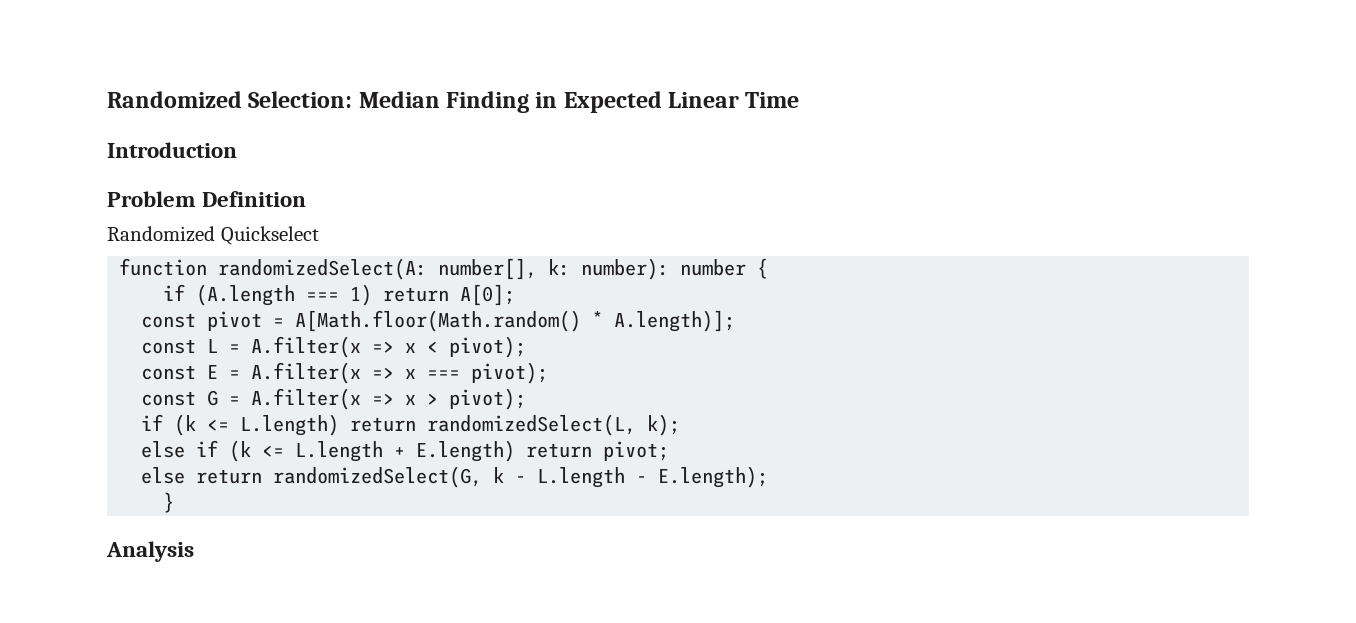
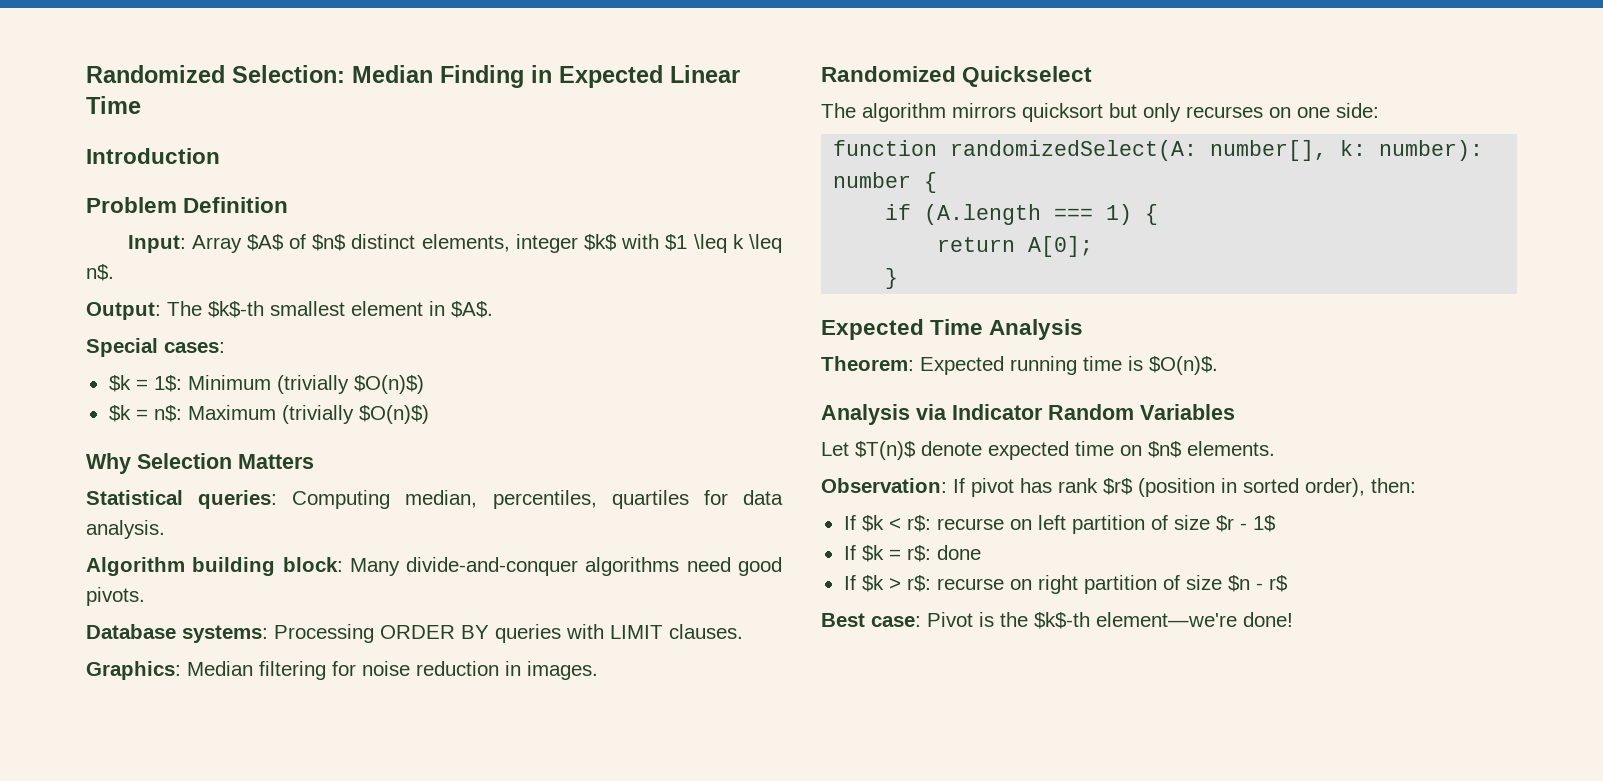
[107,226,319,245] Randomized Quickselect -> [127,234,783,253] [86,264,114,281] [86,301,493,320] [86,338,225,357] [108,375,424,394] [108,405,429,424] [86,453,314,474] [86,490,783,509] [86,520,165,539] [86,557,782,576] [86,587,145,606] [86,624,743,643] [86,661,598,680] [821,66,1093,87] [821,103,1379,122] Input: Array $A$ of $n$ distinct elements, integer $k$ with $1 \leq k \leq n$. // Output: The $k$-th smallest element in $A$. // Special cases: // $k = 1$: Minimum (trivially $O(n)$) // $k = n$: Maximum (trivially $O(n)$) // Why Selection Matters // Statistical queries: Computing median, percentiles, quartiles for data analysis. // Algorithm building block: Many divide-and-conquer algorithms need good pivots. // Database systems: Processing ORDER BY queries with LIMIT clauses. // Graphics: Median filtering for noise reduction in images. // Randomized Quickselect // The algorithm mirrors quicksort but only recurses on one side:
(373, 295) none -> [1145,204,1159,225] { //
[141,310,736,332] [141,336,527,358] [141,362,549,384] [141,388,527,410] [141,414,681,436] [141,440,670,462] [141,466,769,488] // const pivot = A[Math.floor(Math.random() * A.length)]; // const L = A.filter(x => x < pivot); // const E = A.filter(x => x === pivot); // const G = A.filter(x => x > pivot); // if (k <= L.length) return randomizedSelect(L, k); // else if (k <= L.length + E.length) return pivot; // else return randomizedSelect(G, k - L.length - E.length); -> (1094, 246) none
[106,541,194,562] Analysis -> [821,319,1084,340] [821,356,1218,375] [821,404,1235,425] [821,441,1275,460] [821,478,1416,497] [843,515,1276,534] [843,545,981,562] [843,575,1288,594] [821,612,1293,629] Expected Time Analysis // Theorem: Expected running time is $O(n)$. // Analysis via Indicator Random Variables // Let $T(n)$ denote expected time on $n$ elements. // Observation: If pivot has rank $r$ (position in sorted order), then: // If $k < r$: recurse on left partition of size $r - 1$ // If $k = r$: done // If $k > r$: recurse on right partition of size $n - r$ // Best case: Pivot is the $k$-th element—we're done!

